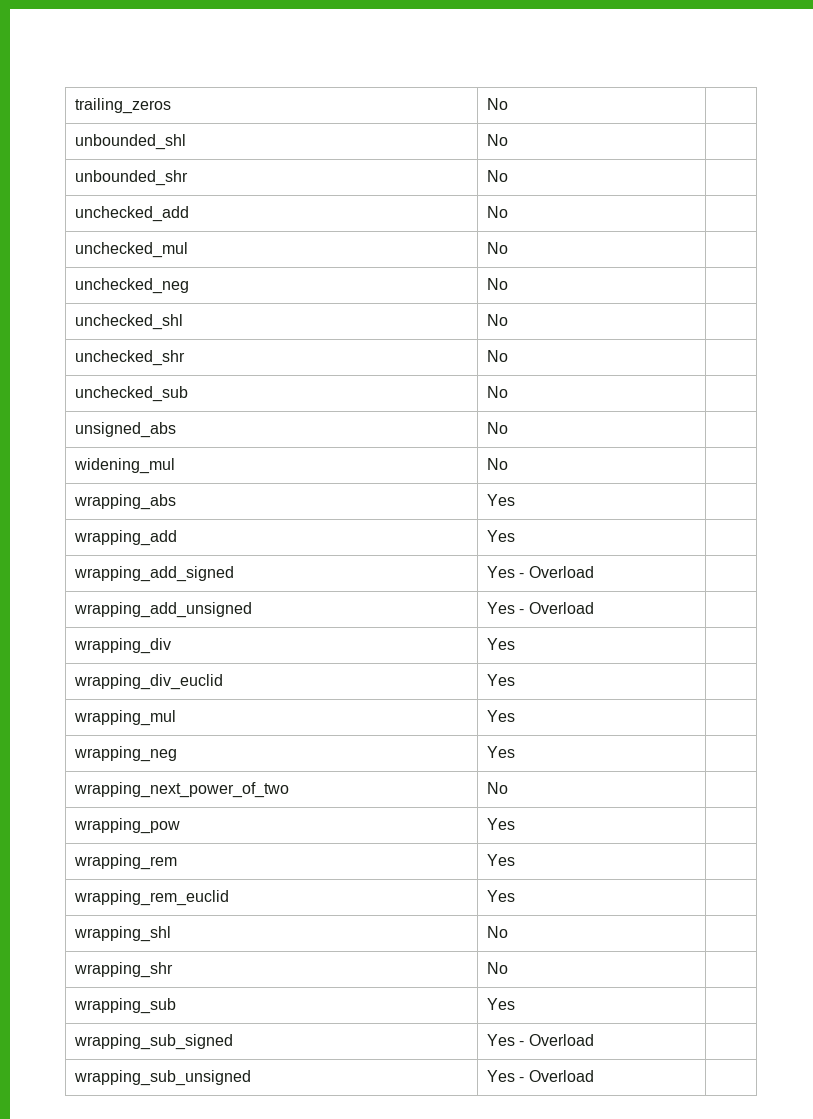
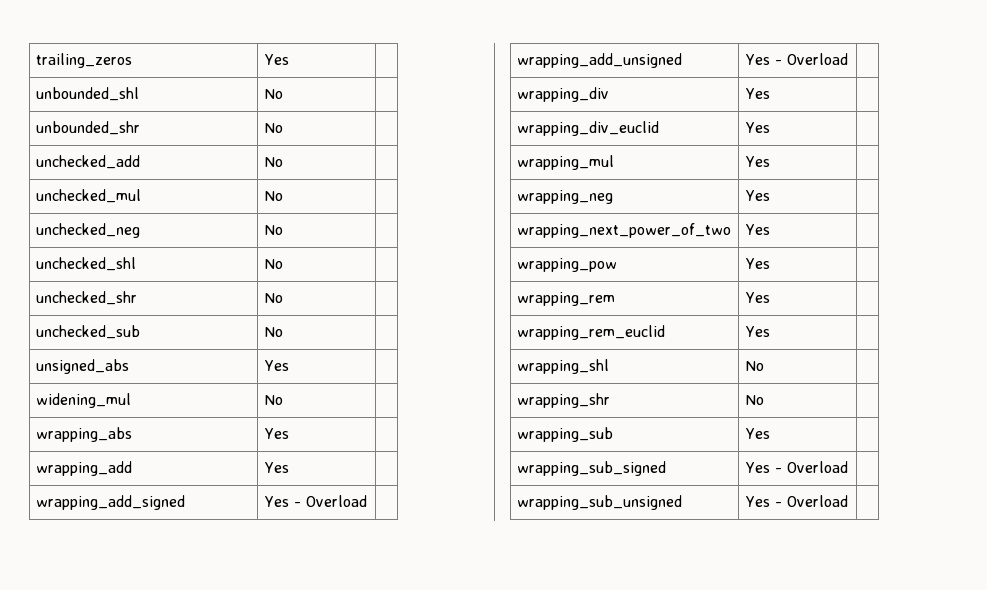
[486,98,508,110] No -> [263,54,289,65] Yes
[486,422,508,434] No -> [263,360,289,371] Yes
[486,782,508,794] No -> [744,224,770,235] Yes

